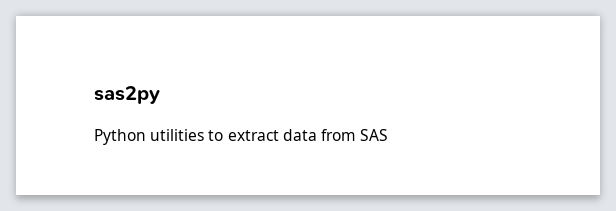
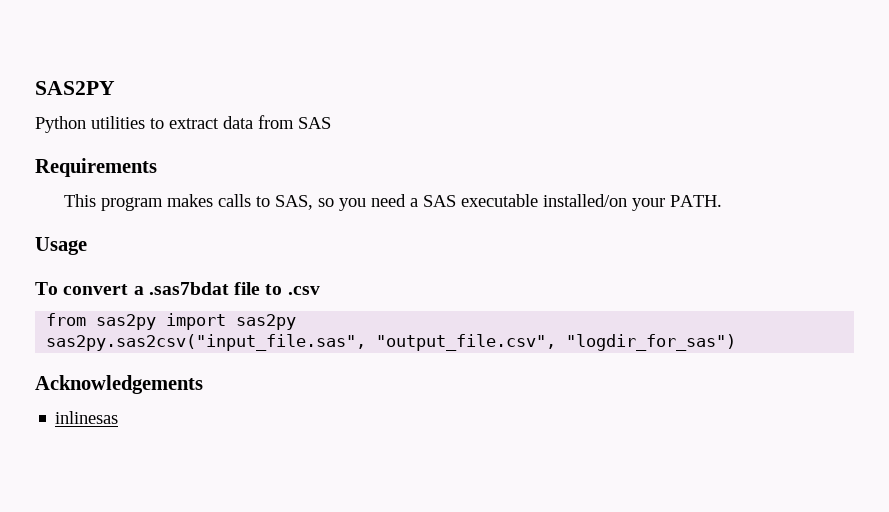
[94,86,160,104] sas2py -> [35,81,115,95] SAS2PY
(389, 135) none -> [35,158,157,177] [64,194,723,211] [35,237,87,255] [35,282,320,295] [46,313,297,330] [46,334,737,351] [35,375,203,394] [55,411,119,424] // Requirements // This program makes calls to SAS, so you need a SAS executable installed/on your PATH. // Usage // To convert a .sas7bdat file to .csv // from sas2py import sas2py // sas2py.sas2csv("input_file.sas", "output_file.csv", "logdir_for_sas") // Acknowledgements // inlinesas

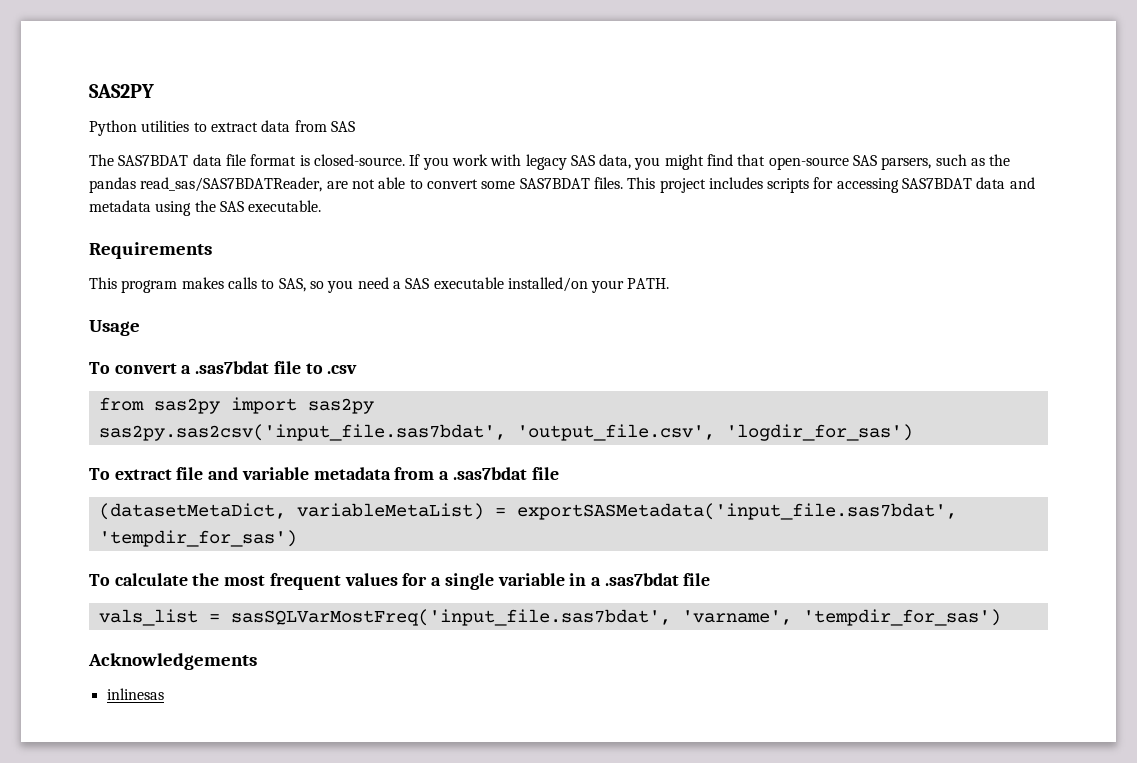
(331, 123) none -> [89,154,1011,170] [89,177,1035,193] [89,200,322,216] // The SAS7BDAT data file format is closed-source. If you work with legacy SAS data, you might find that open-source SAS parsers, such as the pandas read_sas/SAS7BDATReader, are not able to convert some SAS7BDAT files. This project includes scripts for accessing SAS7BDAT data and metadata using the SAS executable.
[46,334,737,351] sas2py.sas2csv("input_file.sas", "output_file.csv", "logdir_for_sas") -> [98,424,913,441] [89,467,559,480] [98,503,957,520] [98,530,297,547] [89,573,711,590] [98,609,1001,626] sas2py.sas2csv('input_file.sas7bdat', 'output_file.csv', 'logdir_for_sas') // To extract file and variable metadata from a .sas7bdat file // (datasetMetaDict, variableMetaList) = exportSASMetadata('input_file.sas7bdat', 'tempdir_for_sas') // To calculate the most frequent values for a single variable in a .sas7bdat file // vals_list = sasSQLVarMostFreq('input_file.sas7bdat', 'varname', 'tempdir_for_sas')

